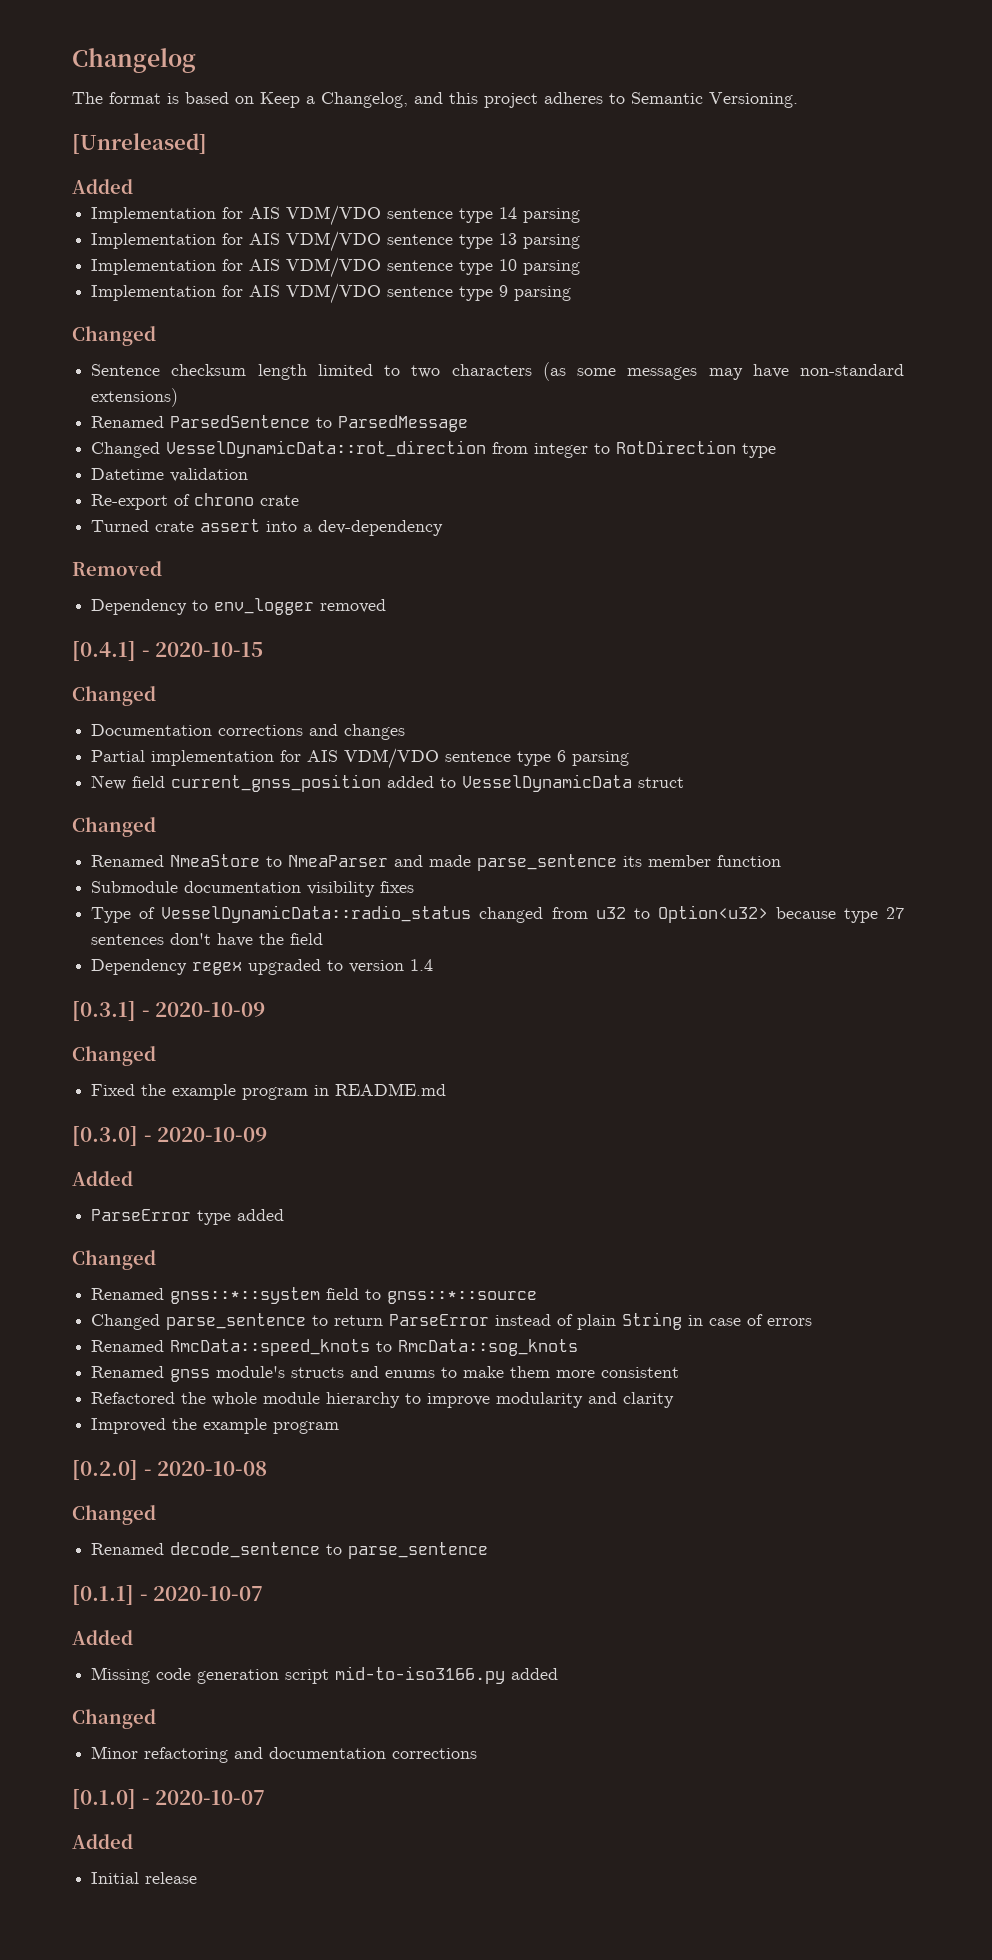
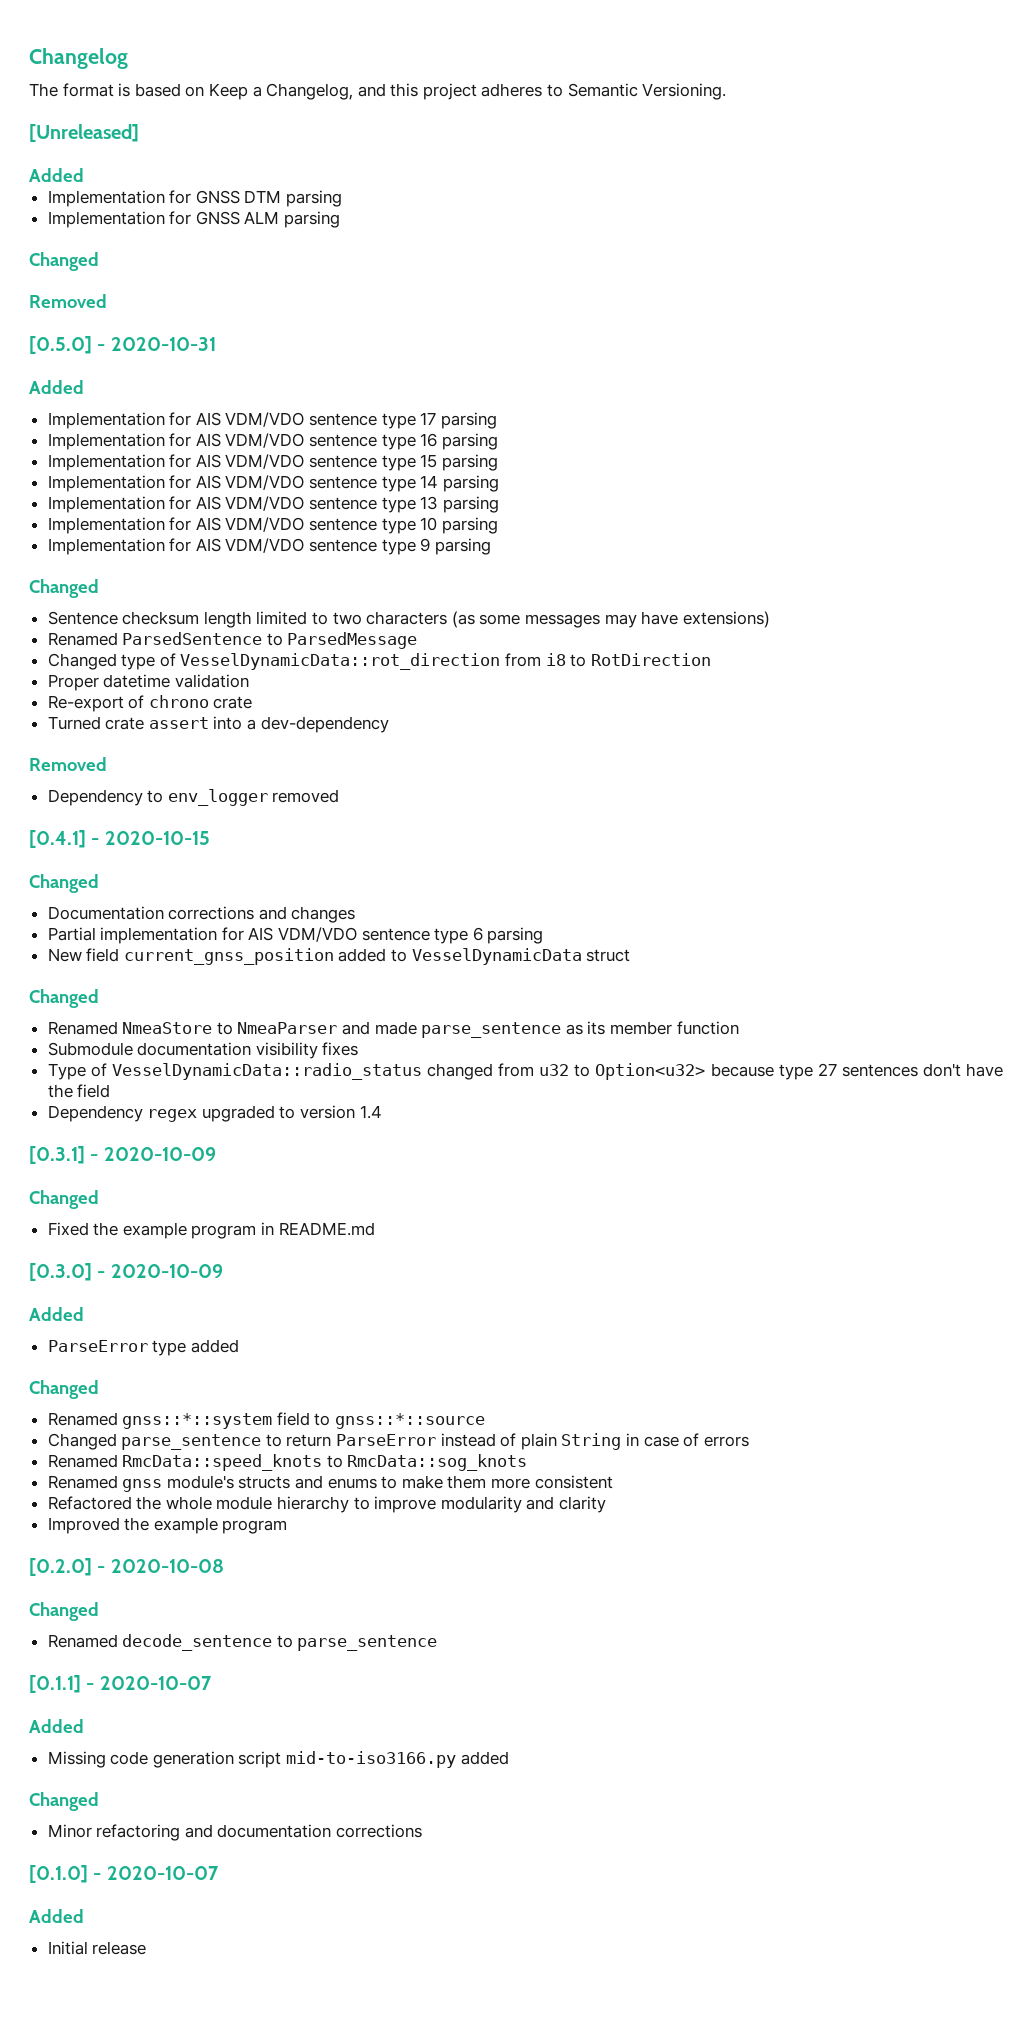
(133, 186) none -> [47,190,343,207] [47,211,341,228] [29,252,99,271] [29,294,107,308] [29,336,216,354] [29,380,84,394] [47,412,497,429] [47,433,498,450] [47,454,498,471] // Implementation for GNSS DTM parsing // Implementation for GNSS ALM parsing // Changed // Removed // [0.5.0] - 2020-10-31 // Added // Implementation for AIS VDM/VDO sentence type 17 parsing // Implementation for AIS VDM/VDO sentence type 16 parsing // Implementation for AIS VDM/VDO sentence type 15 parsing
[800,364,904,376] non-standard -> (679, 618) none
(161, 450) none -> [121,653,176,670] type of
[534,443,589,458] integer -> [545,653,566,666] i8
[742,443,777,458] [91,468,165,480] type // Datetime -> [47,674,171,691] // Proper datetime
(618, 862) none -> [565,1024,583,1035] as

